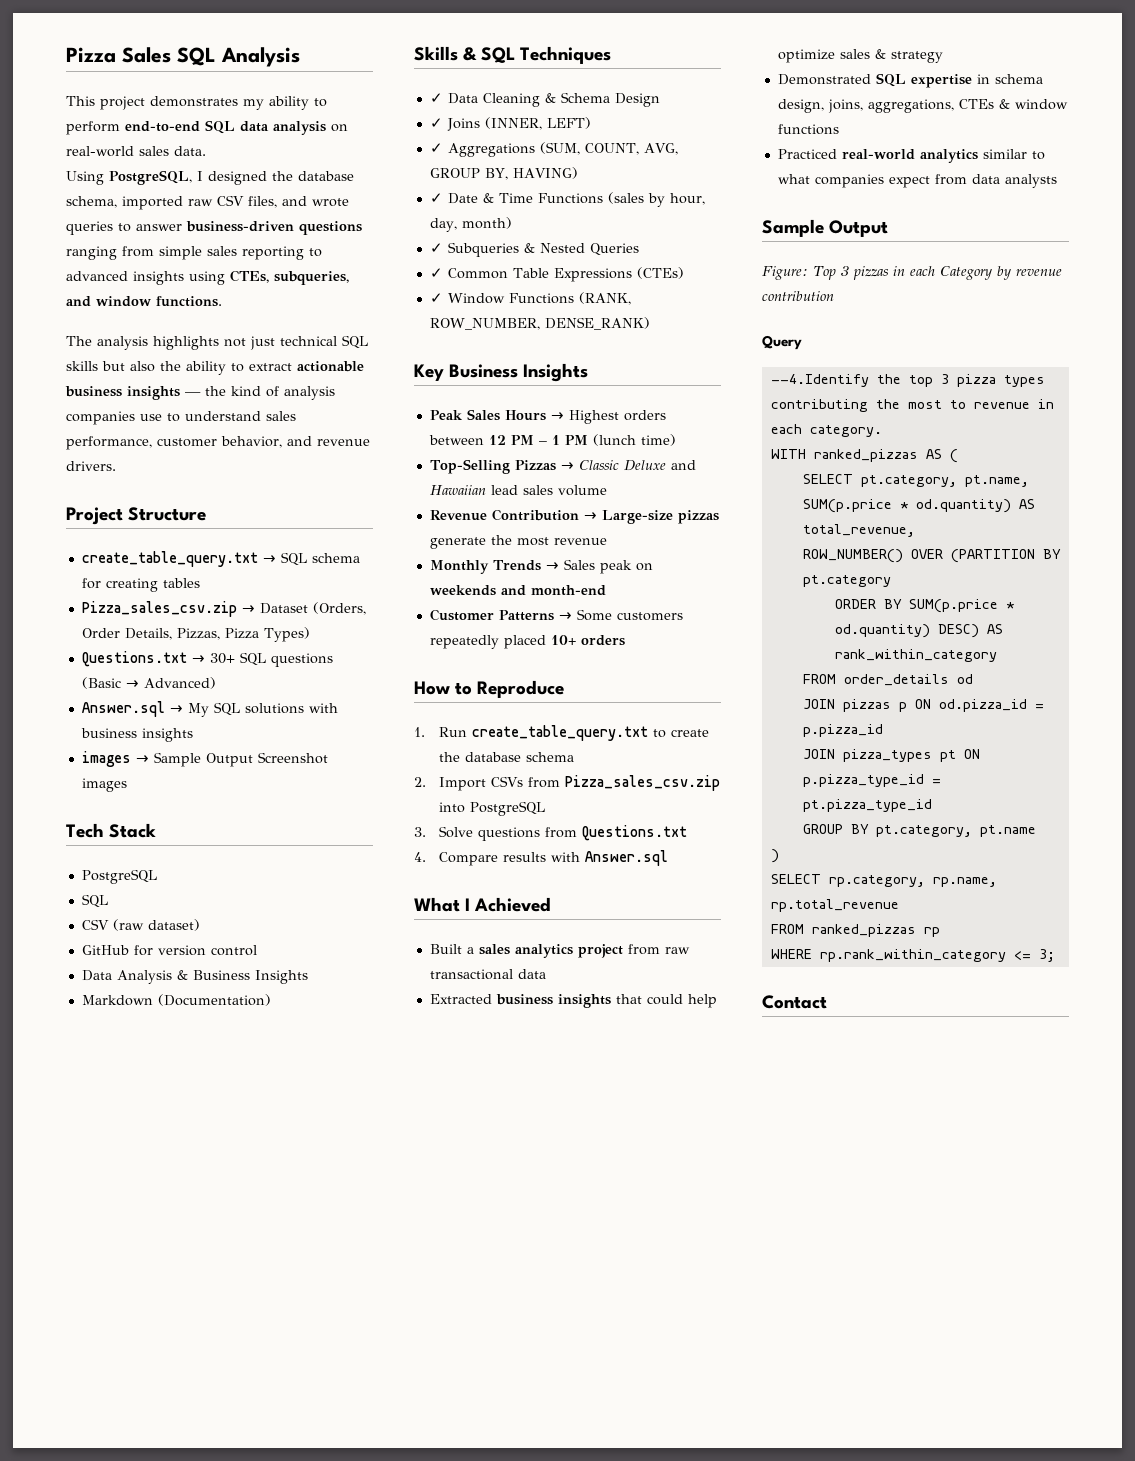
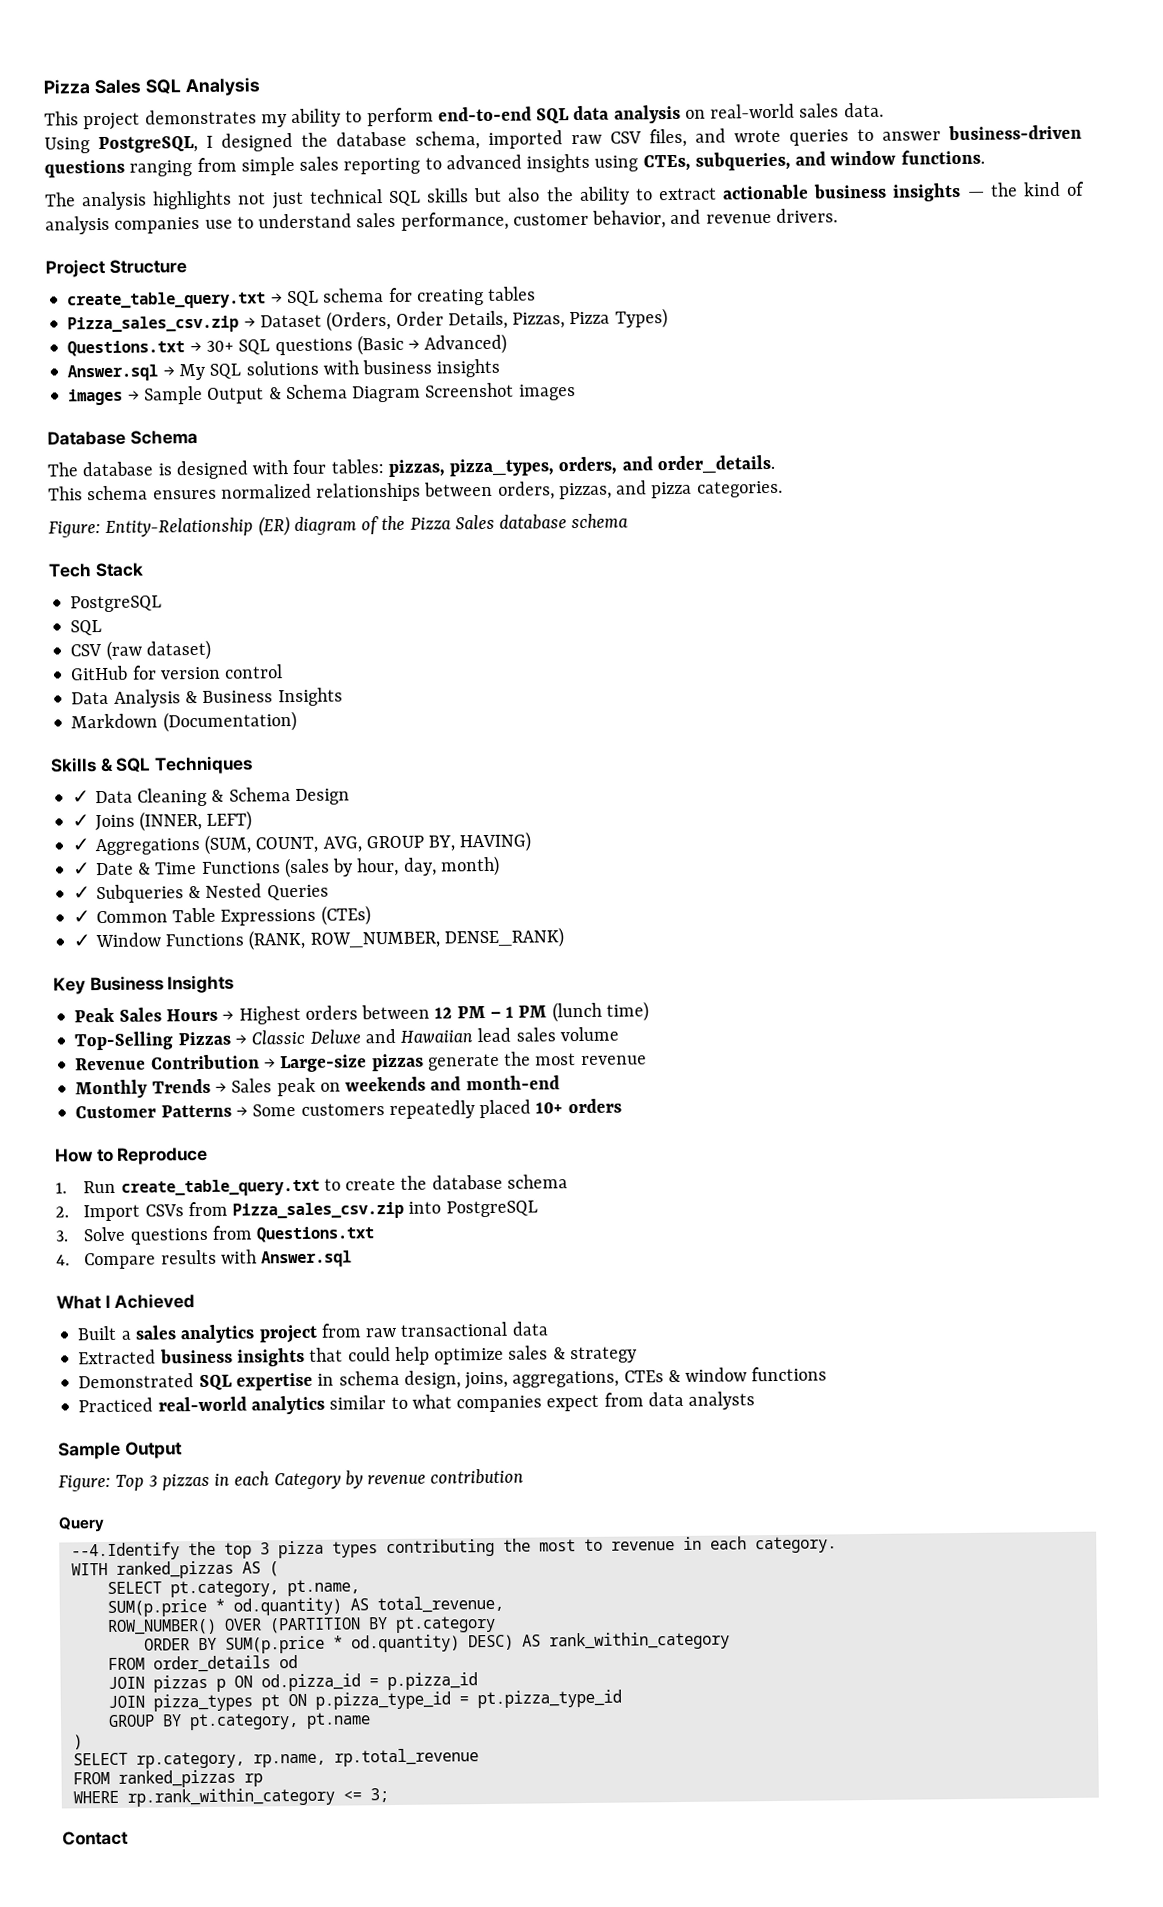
(253, 760) none -> [268,384,422,403] & Schema Diagram
(127, 785) none -> [47,429,198,446] [47,454,775,480] [48,480,783,502] [48,513,629,538] // Database Schema // The database is designed with four tables: pizzas, pizza_types, orders, and order_details. // This schema ensures normalized relationships between orders, pizzas, and pizza categories. // Figure: Entity-Relationship (ER) diagram of the Pizza Sales database schema

